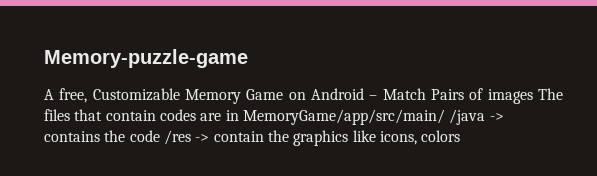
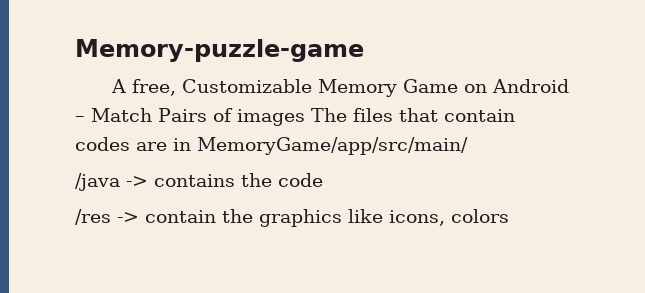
(445, 117) none -> (468, 146) //
(160, 136) none -> (323, 180) //

